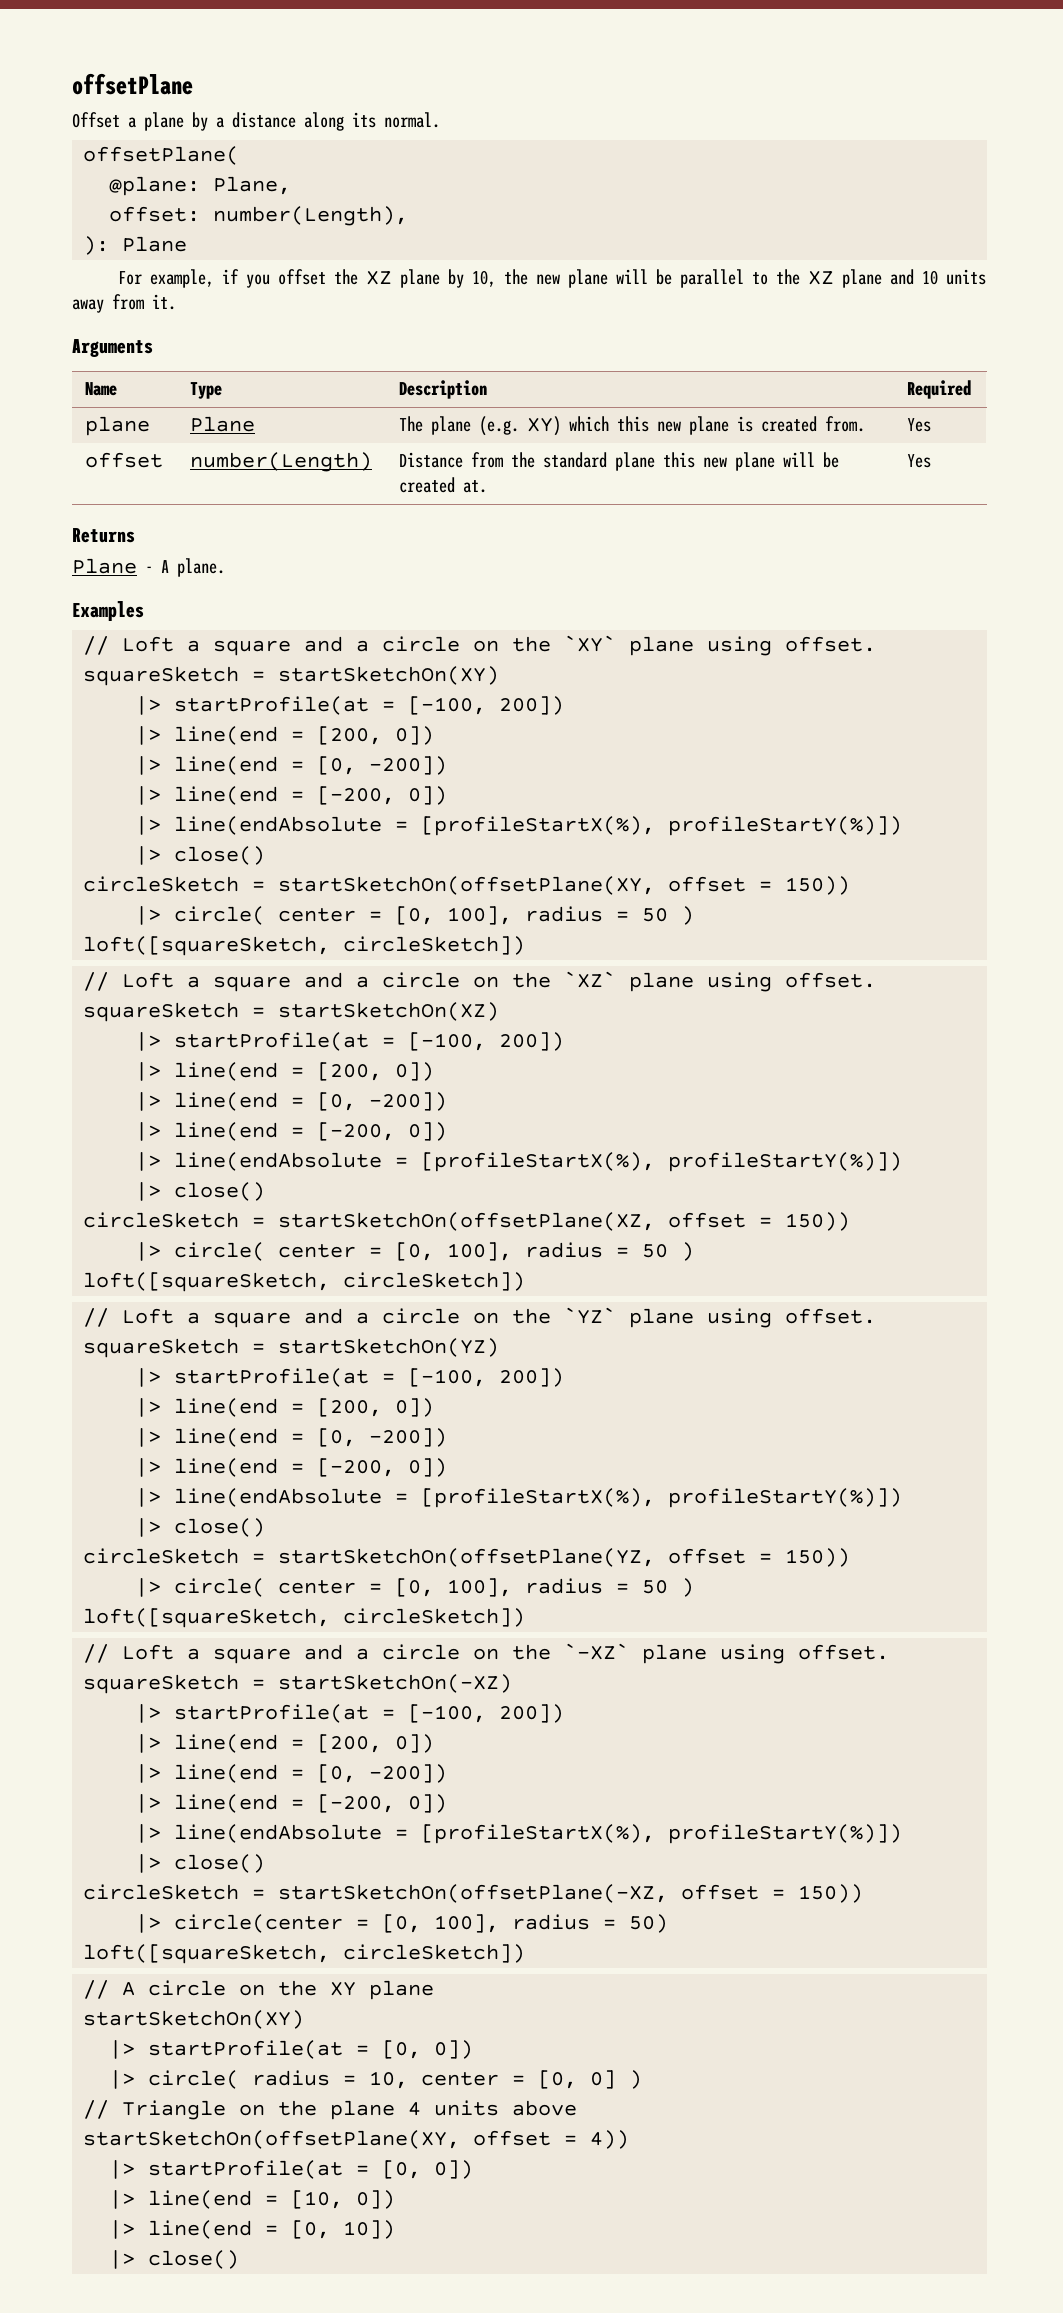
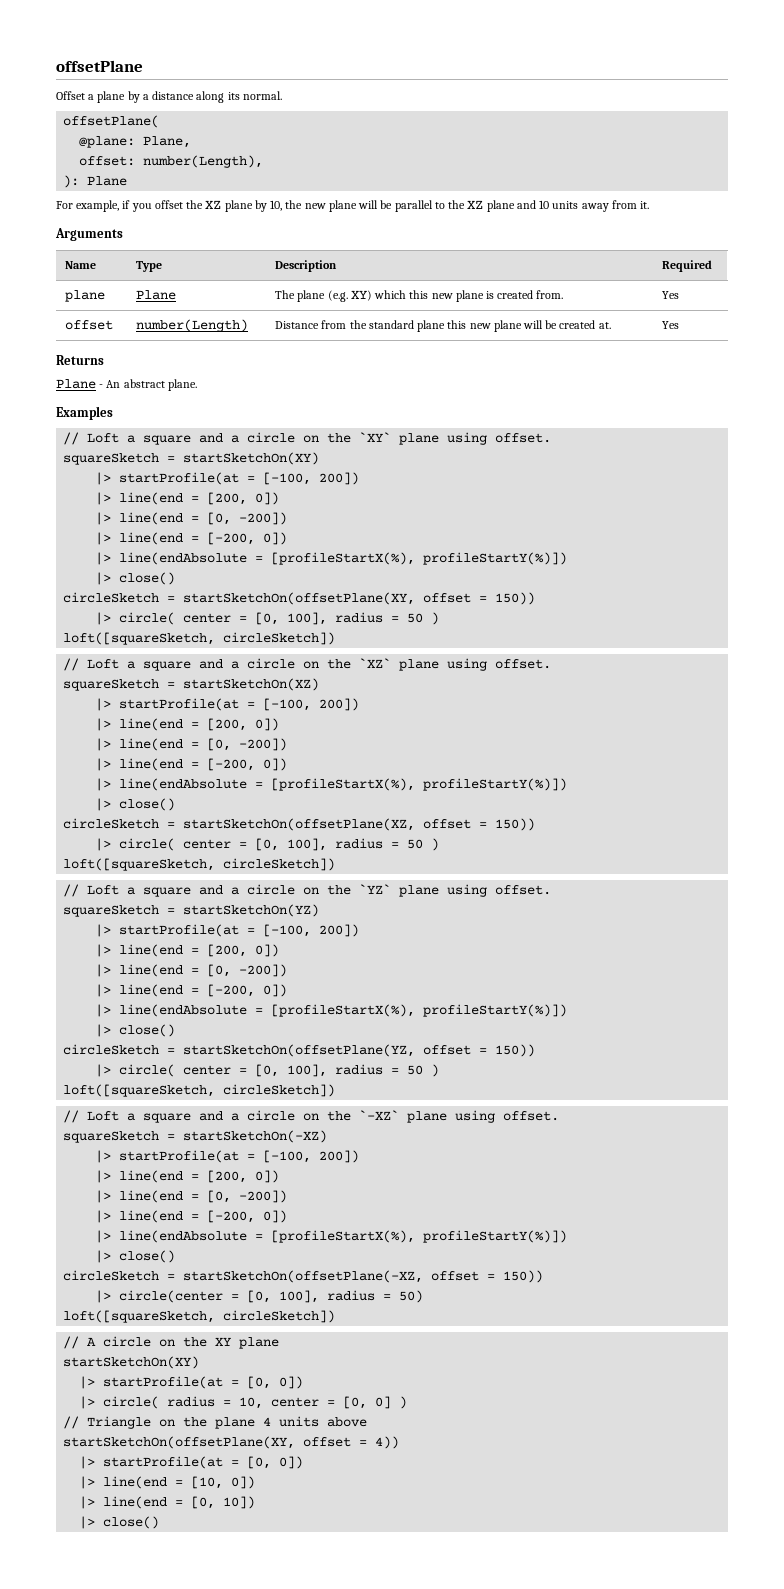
[161,560,169,573] A -> [106,379,165,388] An abstract

